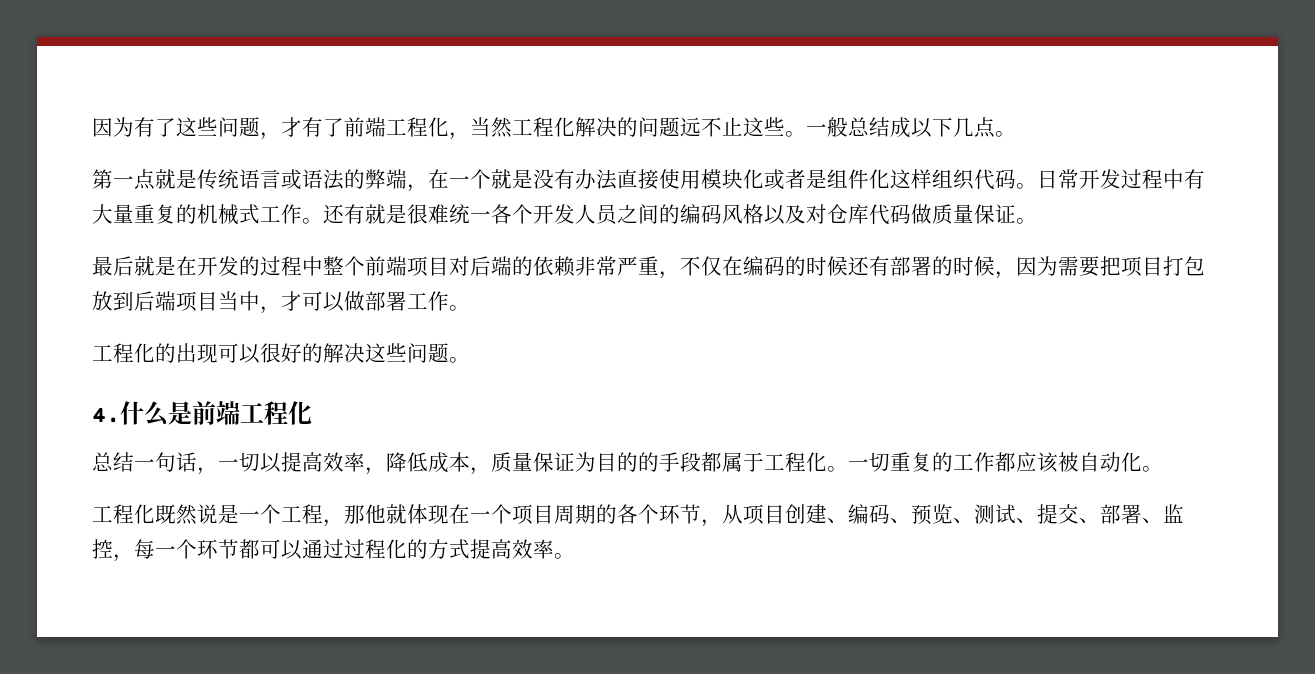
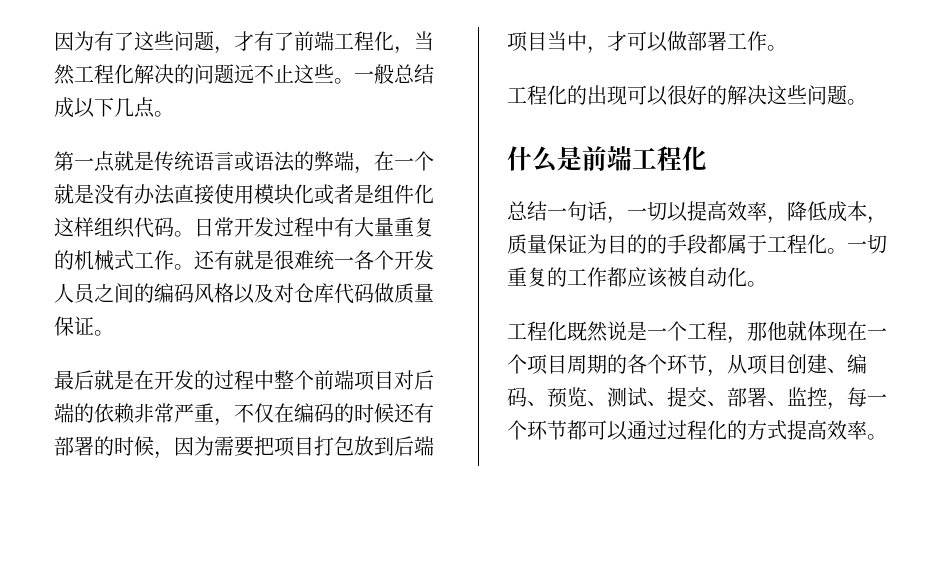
[92,407,120,423] 4. -> (867, 102) none

